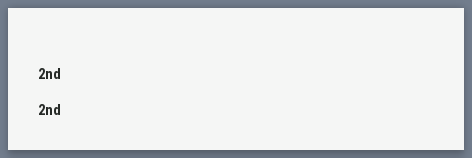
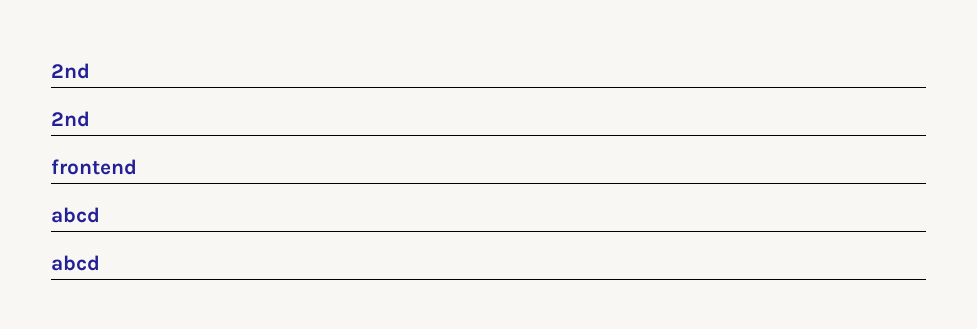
(61, 109) none -> [51,159,137,175] [51,207,100,223] [51,255,100,271] // frontend // abcd // abcd

